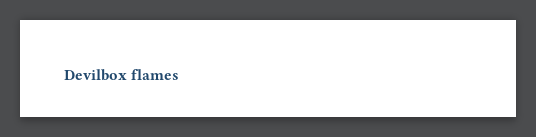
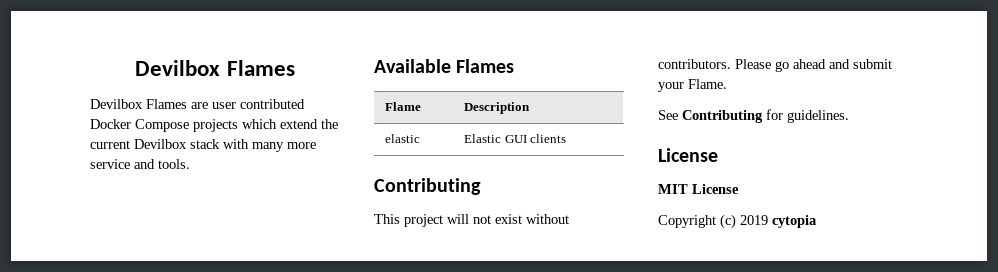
[64,69,180,81] Devilbox flames -> [135,60,295,76] [90,99,305,109] [90,119,338,132] [90,139,316,152] [90,159,190,169] [374,59,515,73] [385,102,422,111] [464,102,531,114] [385,134,421,143] [464,134,567,143] [374,178,481,195] [374,214,569,227] [658,59,892,72] [658,79,727,92] [658,109,849,123] [658,148,718,162] [658,184,739,194] [658,214,817,229] Devilbox Flames // Devilbox Flames are user contributed Docker Compose projects which extend the current Devilbox stack with many more service and tools. // Available Flames // Flame | Description // elastic | Elastic GUI clients // Contributing // This project will not exist without contributors. Please go ahead and submit your Flame. // See Contributing for guidelines. // License // MIT License // Copyright (c) 2019 cytopia

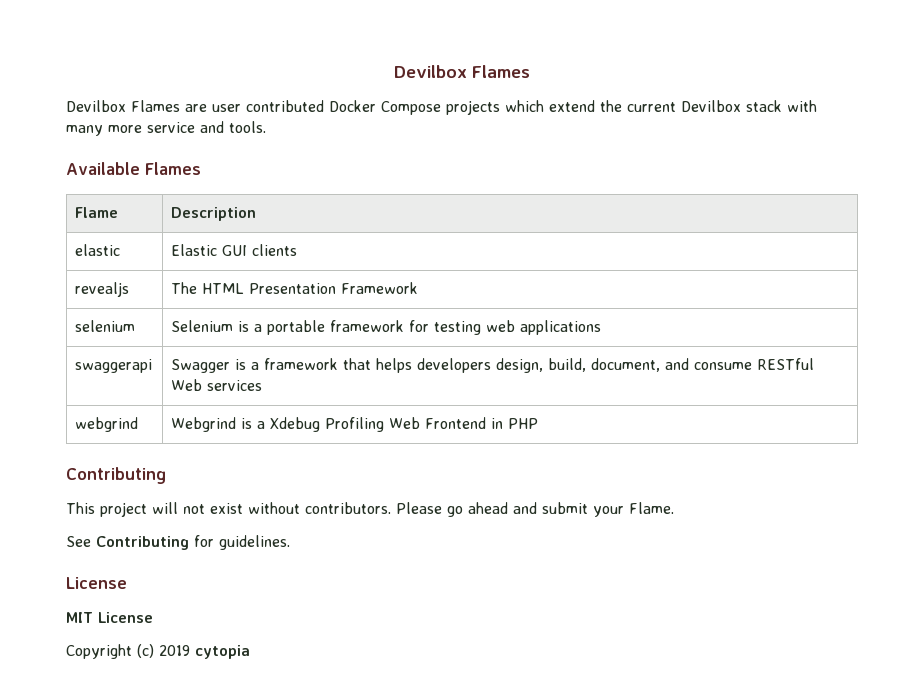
(567, 138) none -> [75,282,130,297] [171,282,419,294] [75,320,136,332] [171,320,602,335] [75,359,153,373] [171,358,815,373] [171,379,263,391] [75,417,139,432] [171,417,539,432] // revealjs | The HTML Presentation Framework // selenium | Selenium is a portable framework for testing web applications // swaggerapi | Swagger is a framework that helps developers design, build, document, and consume RESTful Web services // webgrind | Webgrind is a Xdebug Profiling Web Frontend in PHP

